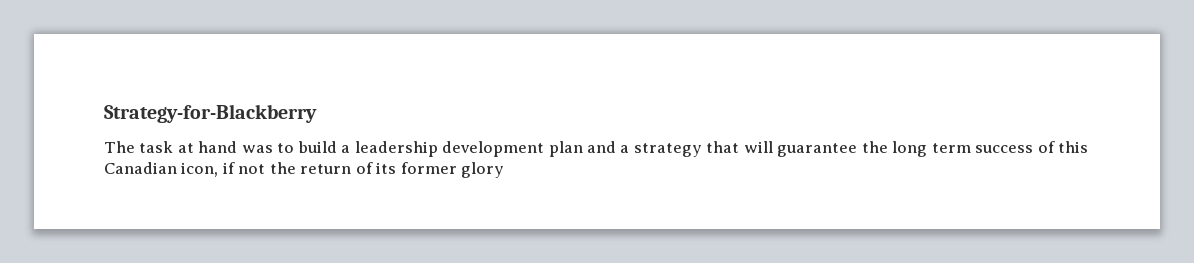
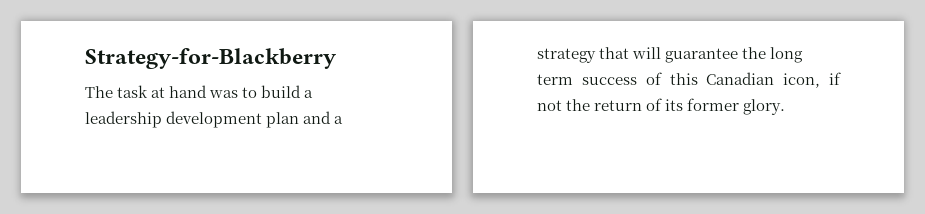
[461,162,505,178] glory -> [743,99,786,115] glory.

